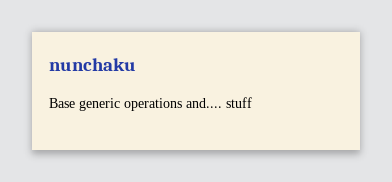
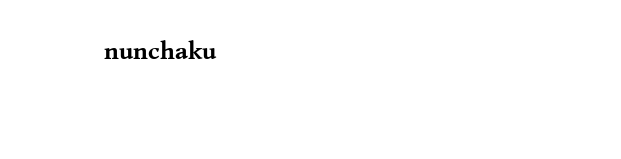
[49,97,252,111] // Base generic operations and.... stuff -> (217, 49) none

